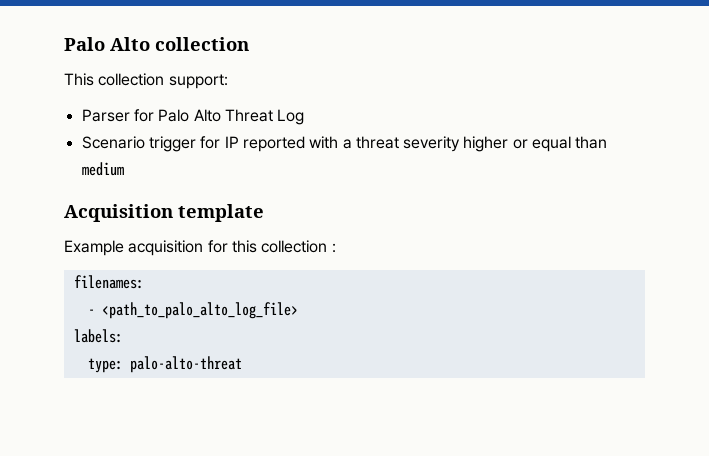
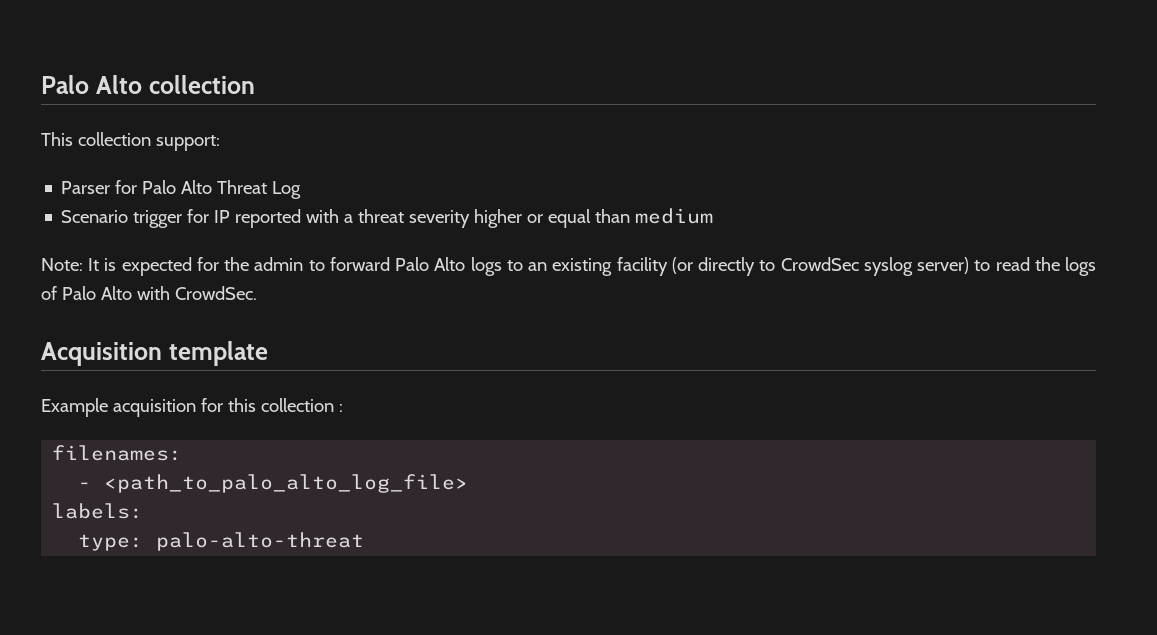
(124, 169) none -> [41,257,1097,276] [41,286,257,300] // Note: It is expected for the admin to forward Palo Alto logs to an existing facility (or directly to CrowdSec syslog server) to read the logs of Palo Alto with CrowdSec.

